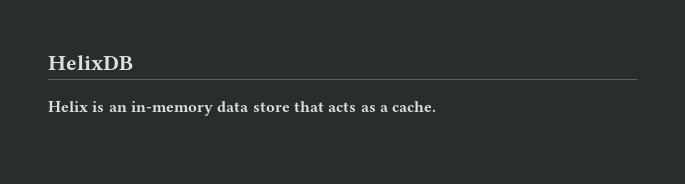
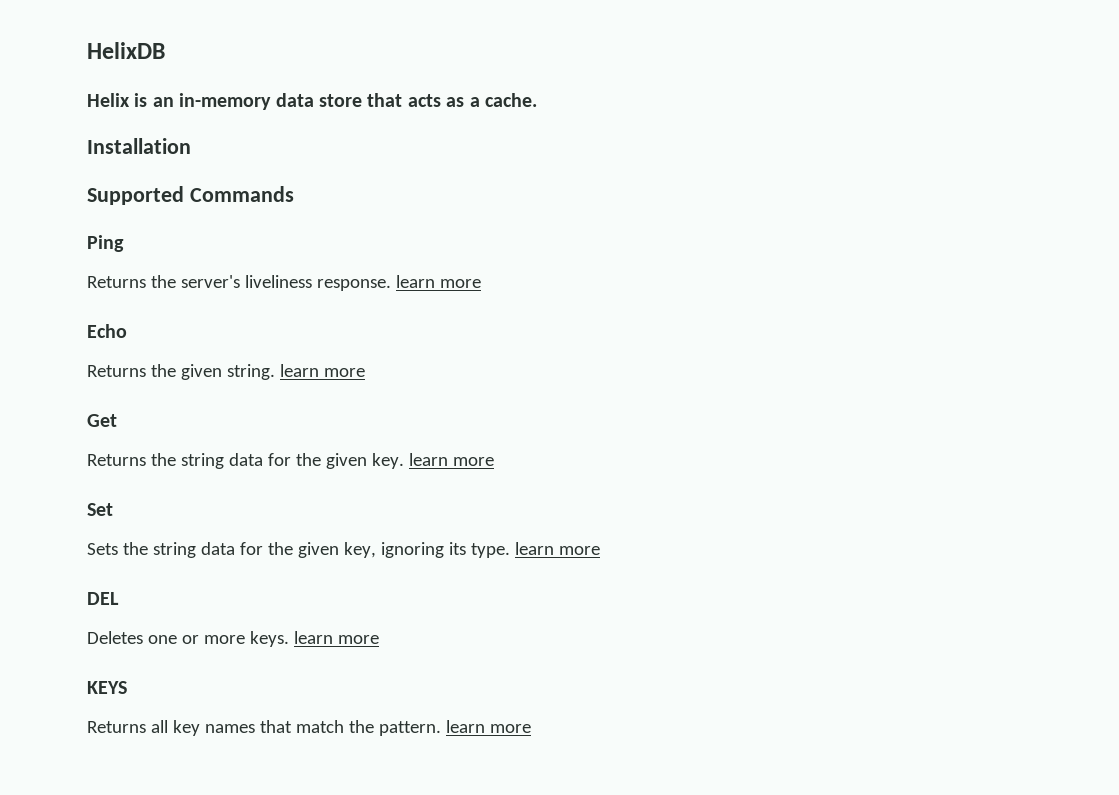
(437, 106) none -> [87,138,191,154] [87,186,294,205] [87,235,124,252] [87,275,481,291] [87,324,127,338] [87,364,365,380] [87,414,117,427] [87,453,494,469] [87,503,113,516] [87,542,600,558] [87,592,119,605] [87,631,379,647] [87,681,127,694] [87,720,531,736] // Installation // Supported Commands // Ping // Returns the server's liveliness response. learn more // Echo // Returns the given string. learn more // Get // Returns the string data for the given key. learn more // Set // Sets the string data for the given key, ignoring its type. learn more // DEL // Deletes one or more keys. learn more // KEYS // Returns all key names that match the pattern. learn more

